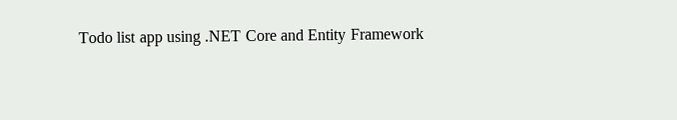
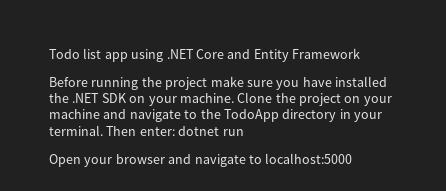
(424, 33) none -> [49,76,387,90] [49,92,392,106] [49,109,382,122] [49,125,244,136] [49,153,353,167] // Before running the project make sure you have installed the .NET SDK on your machine. Clone the project on your machine and navigate to the TodoApp directory in your terminal. Then enter: dotnet run // Open your browser and navigate to localhost:5000

